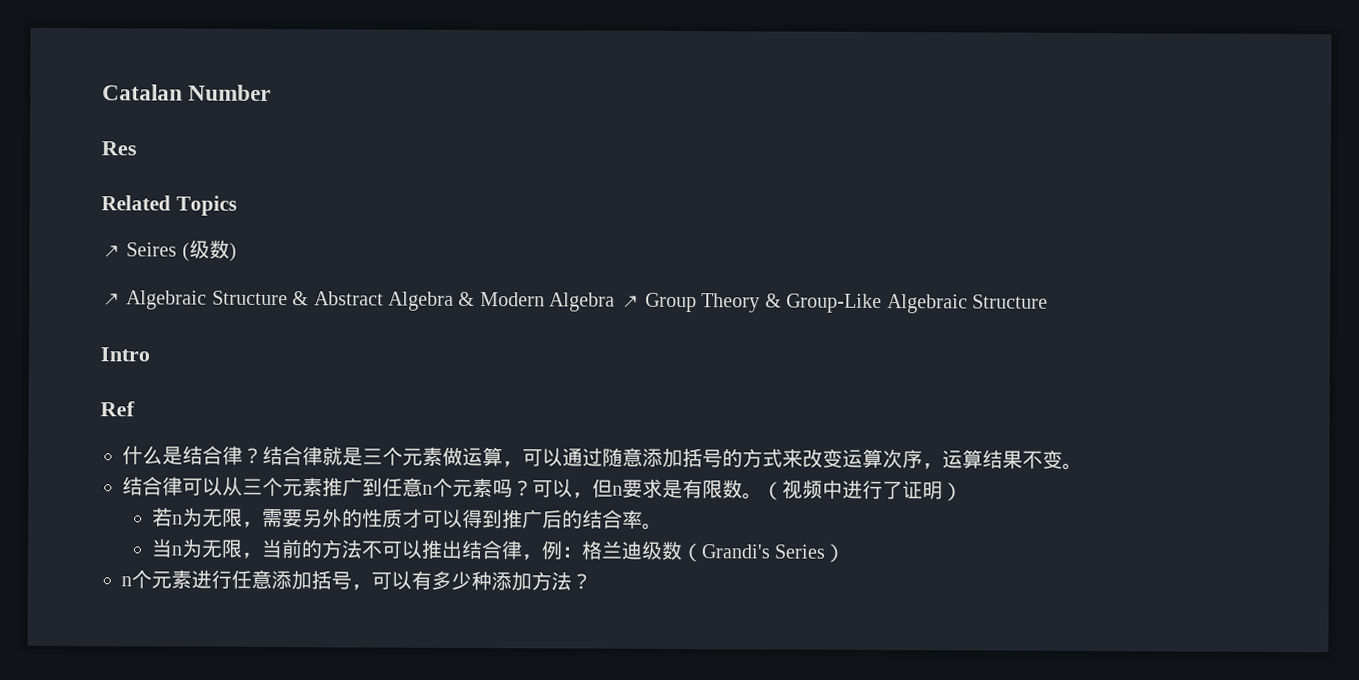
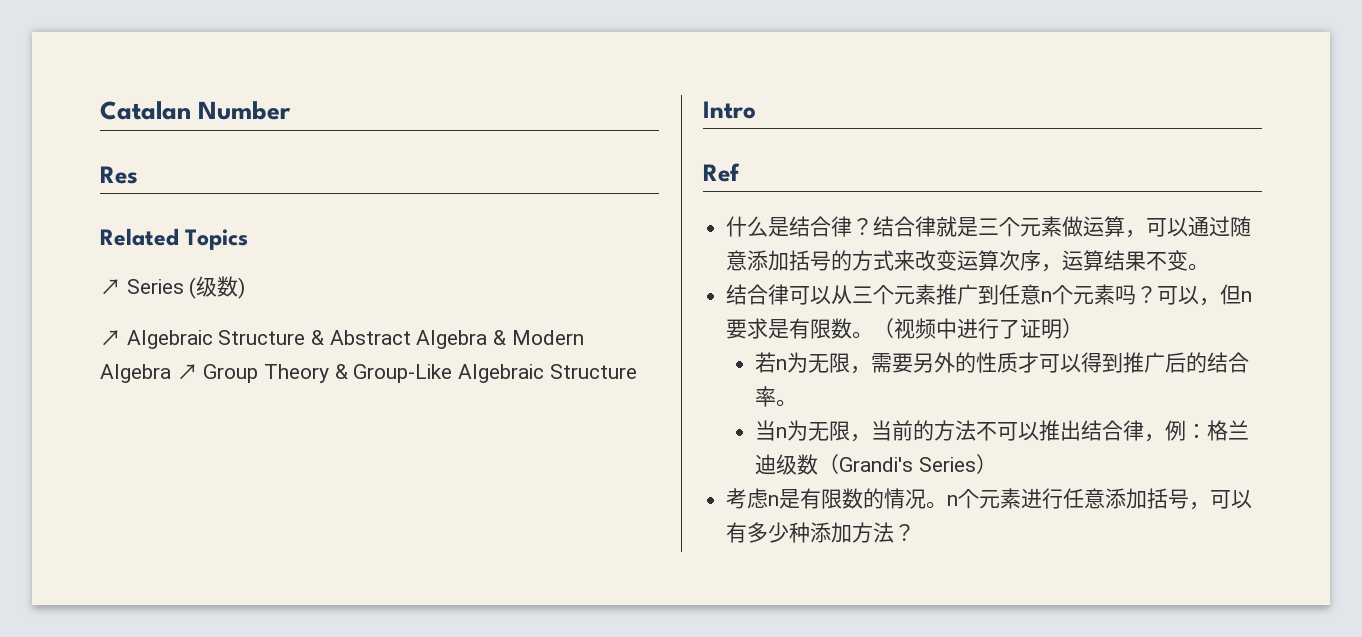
[126,242,178,257] Seires -> [126,279,184,294] Series
(847, 553) none -> [726,488,948,509] 考虑n是有限数的情况。

